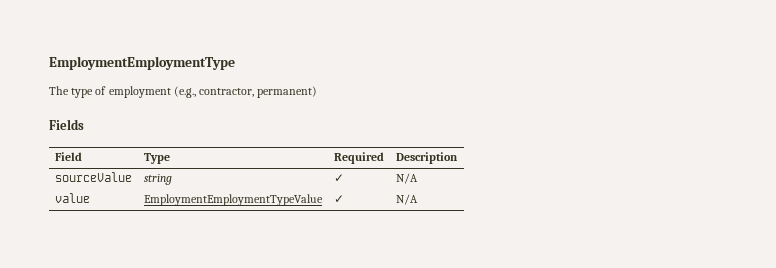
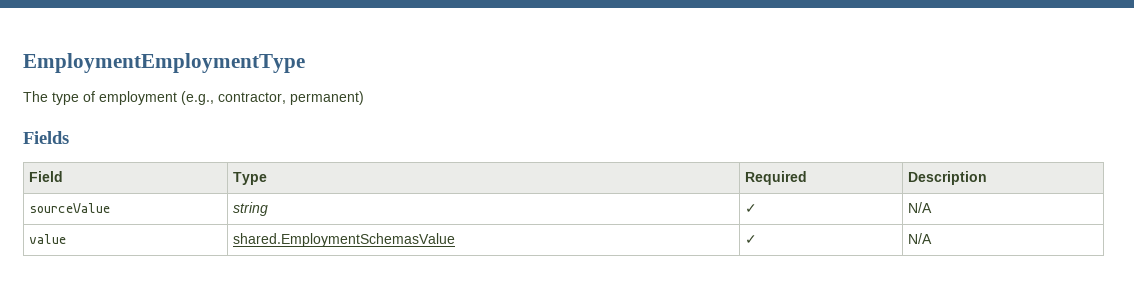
[143,194,323,206] EmploymentEmploymentTypeValue -> [232,233,455,247] shared.EmploymentSchemasValue

